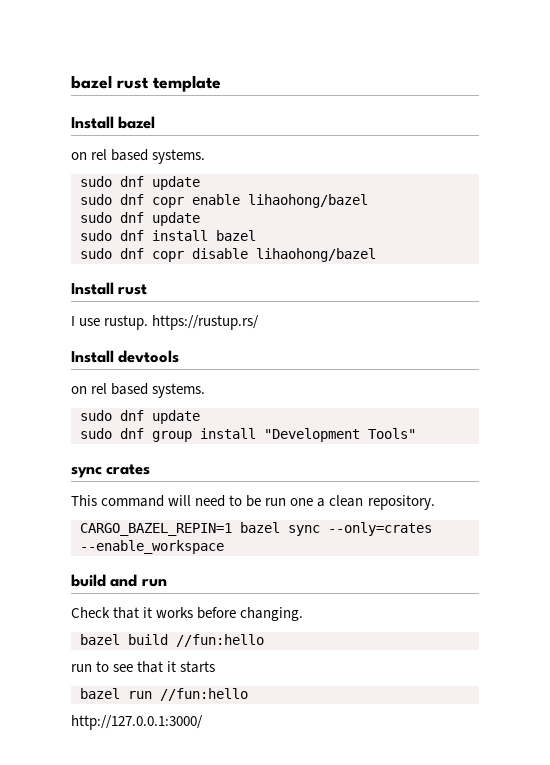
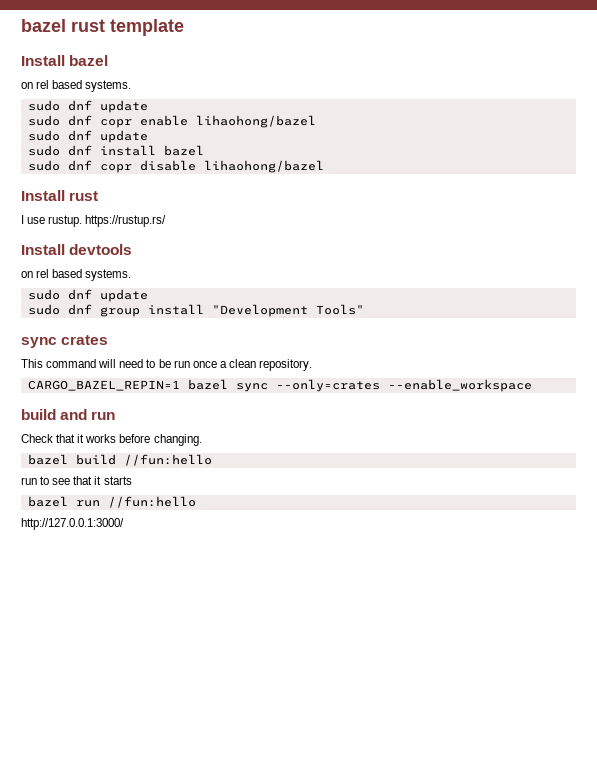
[290,498,314,506] one -> [192,361,217,368] once

